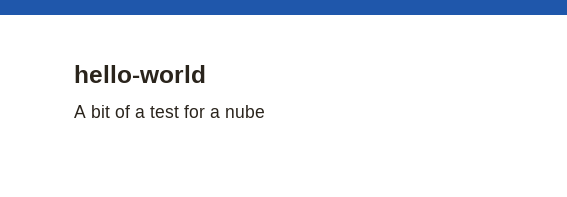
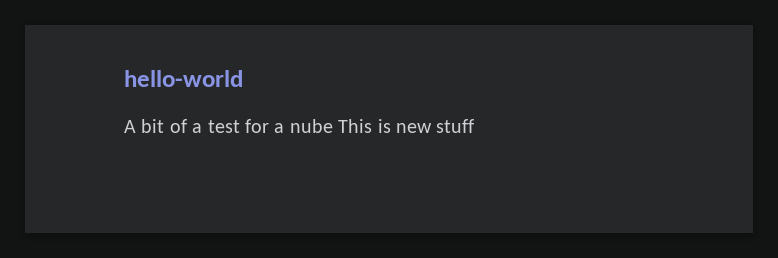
(265, 111) none -> [338,119,475,133] This is new stuff

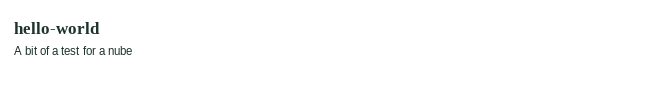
[338,119,475,133] This is new stuff -> (132, 50) none

